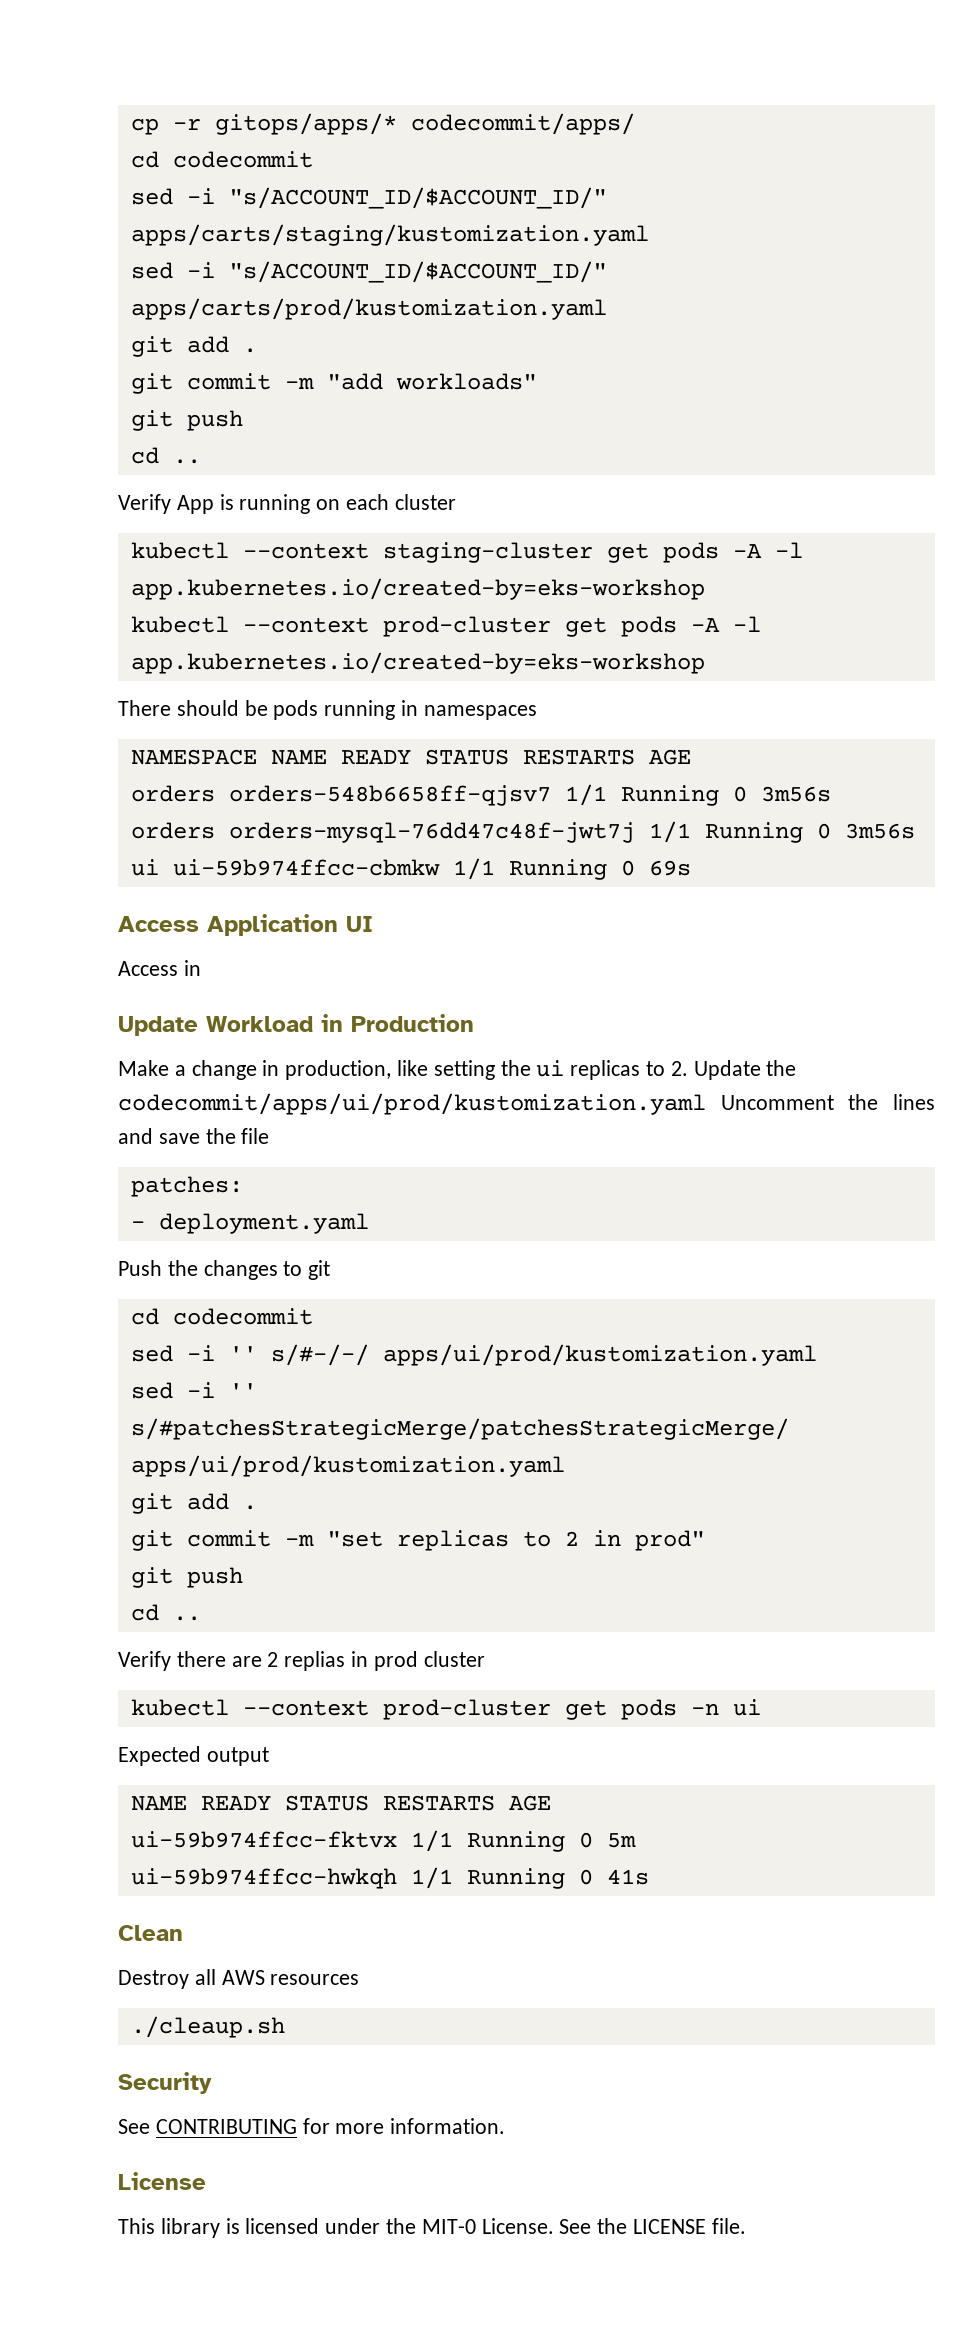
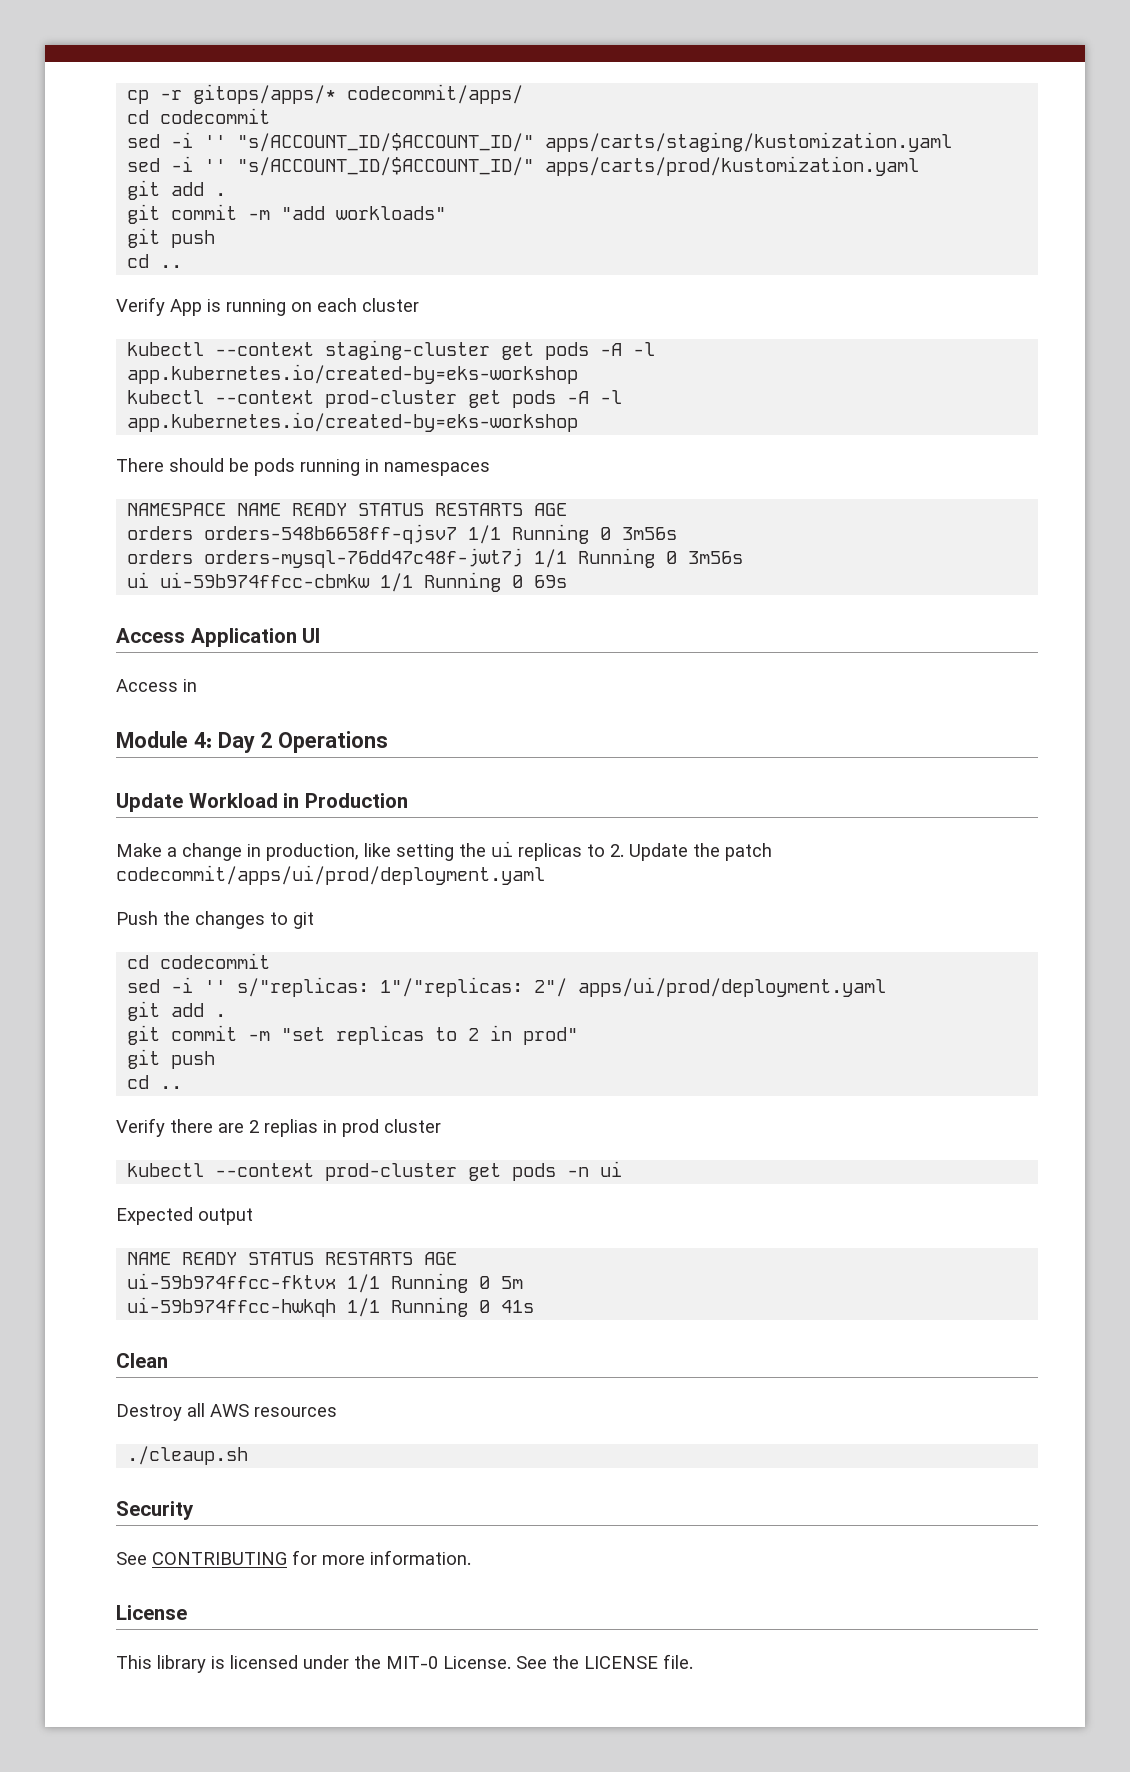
(215, 196) none -> [204,135,227,148] ''
(215, 270) none -> [204,159,227,172] ''
(201, 968) none -> [116,731,389,753] // Module 4: Day 2 Operations
[118,1093,935,1115] [118,1128,270,1144] [130,1176,243,1197] [130,1213,369,1234] codecommit/apps/ui/prod/kustomization.yaml Uncomment the lines and save the file // patches: // - deployment.yaml -> [725,843,772,861] [116,865,545,885] patch codecommit/apps/ui/prod/deployment.yaml
[270,1344,817,1366] [130,1382,257,1399] [130,1418,789,1440] [130,1455,565,1477] s/#-/-/ apps/ui/prod/kustomization.yaml // sed -i '' s/#patchesStrategicMerge/patchesStrategicMerge/ apps/ui/prod/kustomization.yaml -> [237,977,887,997] s/"replicas: 1"/"replicas: 2"/ apps/ui/prod/deployment.yaml

